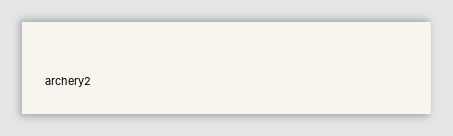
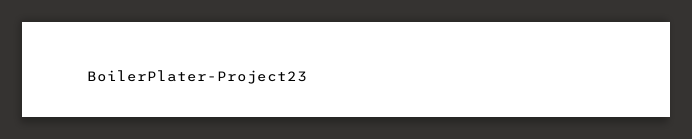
[45,77,91,87] archery2 -> [87,70,307,84] BoilerPlater-Project23

